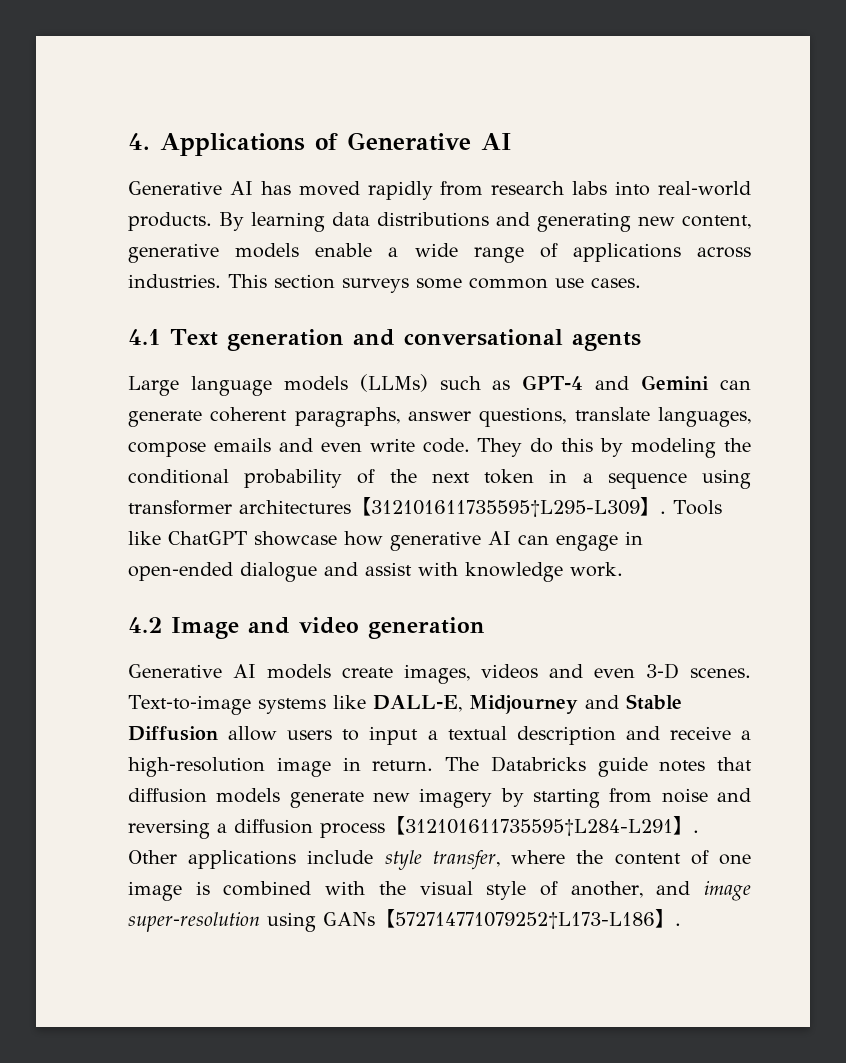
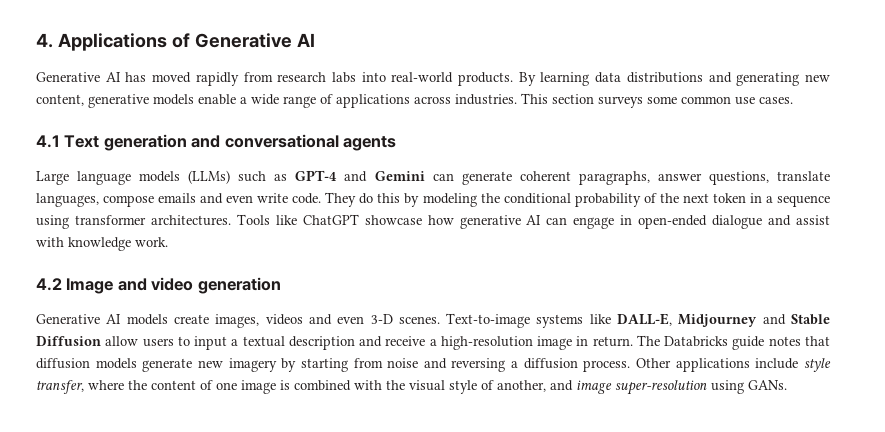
[239,497,666,517] architectures【312101611735595†L295-L309】. -> [150,215,231,226] architectures.
[320,816,699,838] process【312101611735595†L284-L291】. -> [583,360,631,372] process.
[323,909,681,929] GANs【572714771079252†L173-L186】. -> [748,380,787,390] GANs.

